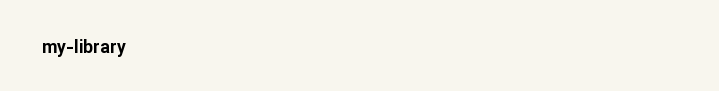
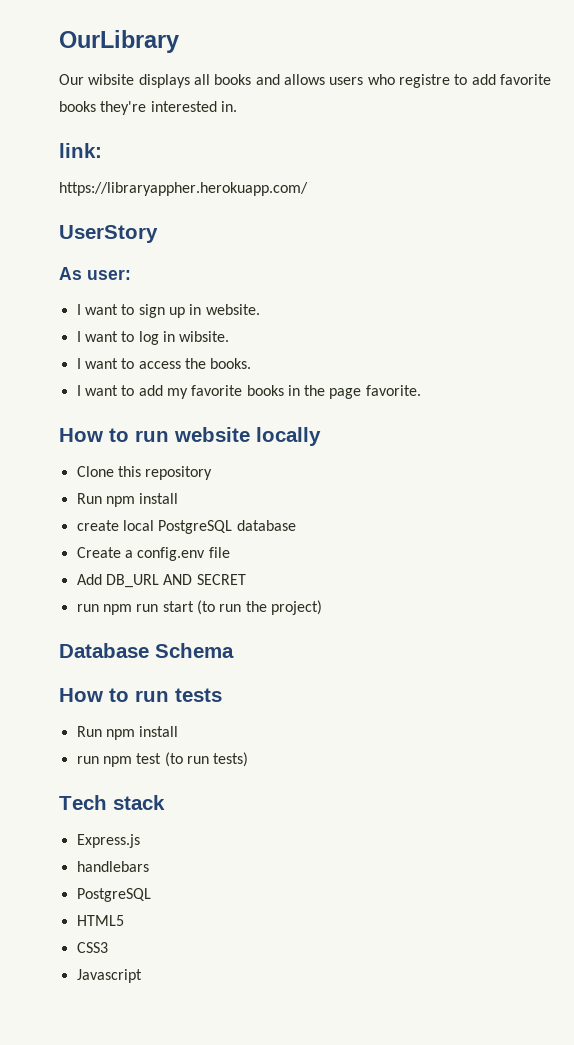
[42,39,126,57] my-library -> [59,30,179,53] [59,74,551,88] [59,101,237,115] [59,143,102,158] [59,182,308,196] [59,225,158,243] [59,267,131,280] [76,304,260,318] [76,331,230,345] [76,358,252,369] [76,385,421,399] [59,427,321,446] [76,466,213,480] [76,493,179,507] [76,520,296,534] [76,547,230,561] [76,574,246,588] [76,600,322,615] [59,643,234,658] [59,688,222,702] [76,726,179,740] [76,752,249,767] [59,795,165,810] [76,834,140,848] [76,861,149,872] [76,888,151,902] [76,915,124,926] [76,942,108,953] [76,969,142,983] OurLibrary // Our wibsite displays all books and allows users who registre to add favorite books they're interested in. // link: // https://libraryappher.herokuapp.com/ // UserStory // As user: // I want to sign up in website. // I want to log in wibsite. // I want to access the books. // I want to add my favorite books in the page favorite. // How to run website locally // Clone this repository // Run npm install // create local PostgreSQL database // Create a config.env file // Add DB_URL AND SECRET // run npm run start (to run the project) // Database Schema // How to run tests // Run npm install // run npm test (to run tests) // Tech stack // Express.js // handlebars // PostgreSQL // HTML5 // CSS3 // Javascript

